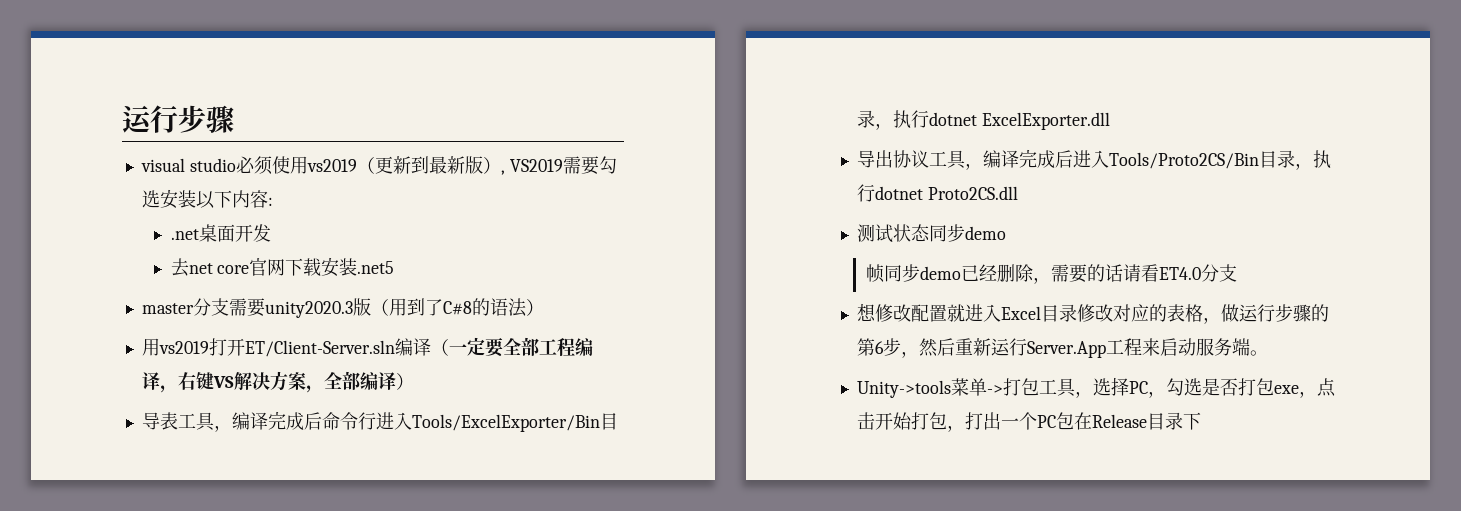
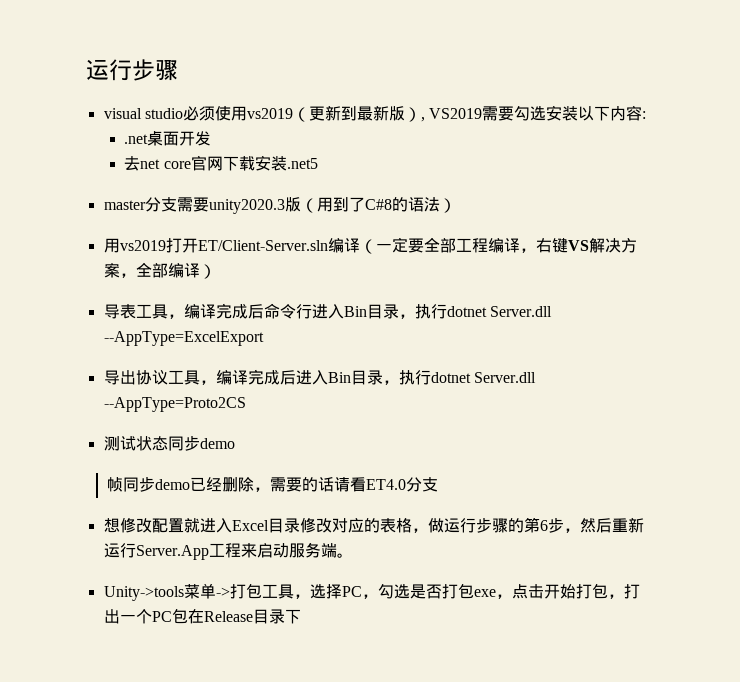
[411,413,618,432] [856,110,1110,130] Tools/ExcelExporter/Bin目录，执行dotnet ExcelExporter.dll -> [343,304,552,319] [103,331,264,346] Bin目录，执行dotnet Server.dll --AppType=ExcelExport
[1108,150,1331,170] [856,184,1018,202] Tools/Proto2CS/Bin目录，执行dotnet Proto2CS.dll -> [327,370,536,385] [103,397,246,412] Bin目录，执行dotnet Server.dll --AppType=Proto2CS

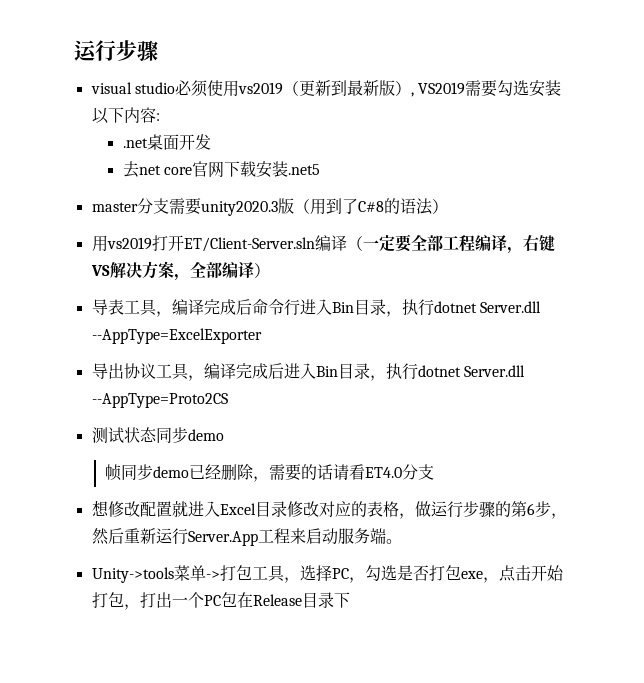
[103,331,264,346] --AppType=ExcelExport -> [91,328,262,344] --AppType=ExcelExporter

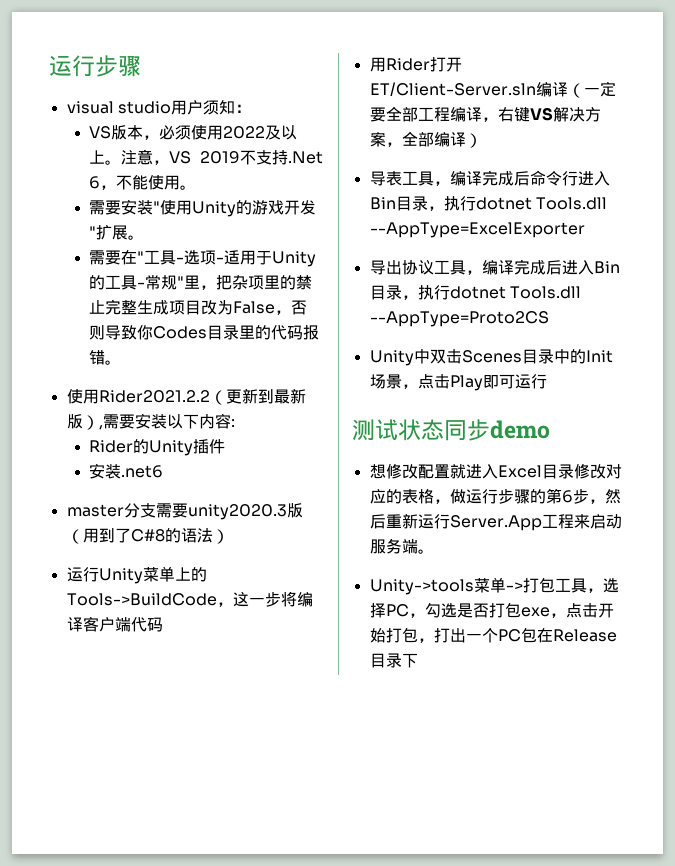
[174,80,283,97] 必须使用vs2019 -> [170,100,251,115] [89,125,298,140] [89,149,323,165] [89,175,197,190] [89,199,317,217] [89,225,145,240] [89,250,317,267] [89,275,313,290] [89,299,308,315] [89,325,320,340] [89,350,122,365] [66,389,210,404] 用户须知： // VS版本，必须使用2022及以上。注意，VS 2019不支持.Net 6，不能使用。 // 需要安装"使用Unity的游戏开发"扩展。 // 需要在"工具-选项-适用于Unity的工具-常规"里，把杂项里的禁止完整生成项目改为False，否则导致你Codes目录里的代码报错。 // 使用Rider2021.2.2
[418,80,530,97] VS2019需要勾选 -> [102,414,135,429] 需要
[122,134,211,150] [122,161,320,178] .net桌面开发 // 去net core官网下载安装.net5 -> [89,439,226,456] [89,463,164,479] Rider的Unity插件 // 安装.net6
[91,235,152,252] // 用vs2019 -> [66,566,207,584] [66,591,313,607] [66,616,163,632] [369,57,430,72] // 运行Unity菜单上的Tools->BuildCode，这一步将编译客户端代码 // 用Rider
[479,301,541,313] Server.dll -> [535,197,607,210] Tools.dll
[463,365,525,377] Server.dll -> [509,286,581,299] Tools.dll
[91,427,224,443] [105,464,435,482] 测试状态同步demo // 帧同步demo已经删除，需要的话请看ET4.0分支 -> [369,349,613,366] [369,374,547,391] [352,419,550,441] Unity中双击Scenes目录中的Init场景，点击Play即可运行 // 测试状态同步demo

